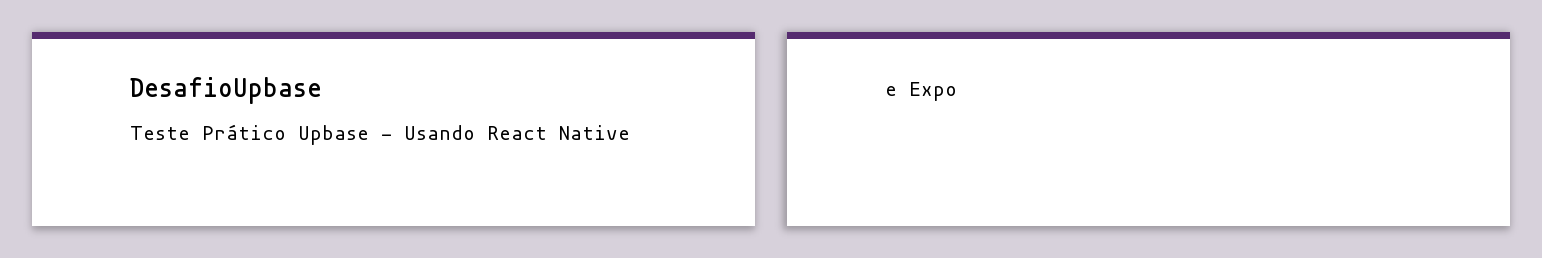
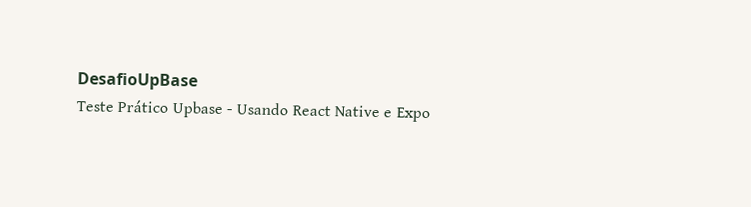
[130,77,322,104] DesafioUpbase -> [77,72,198,91] DesafioUpBase

